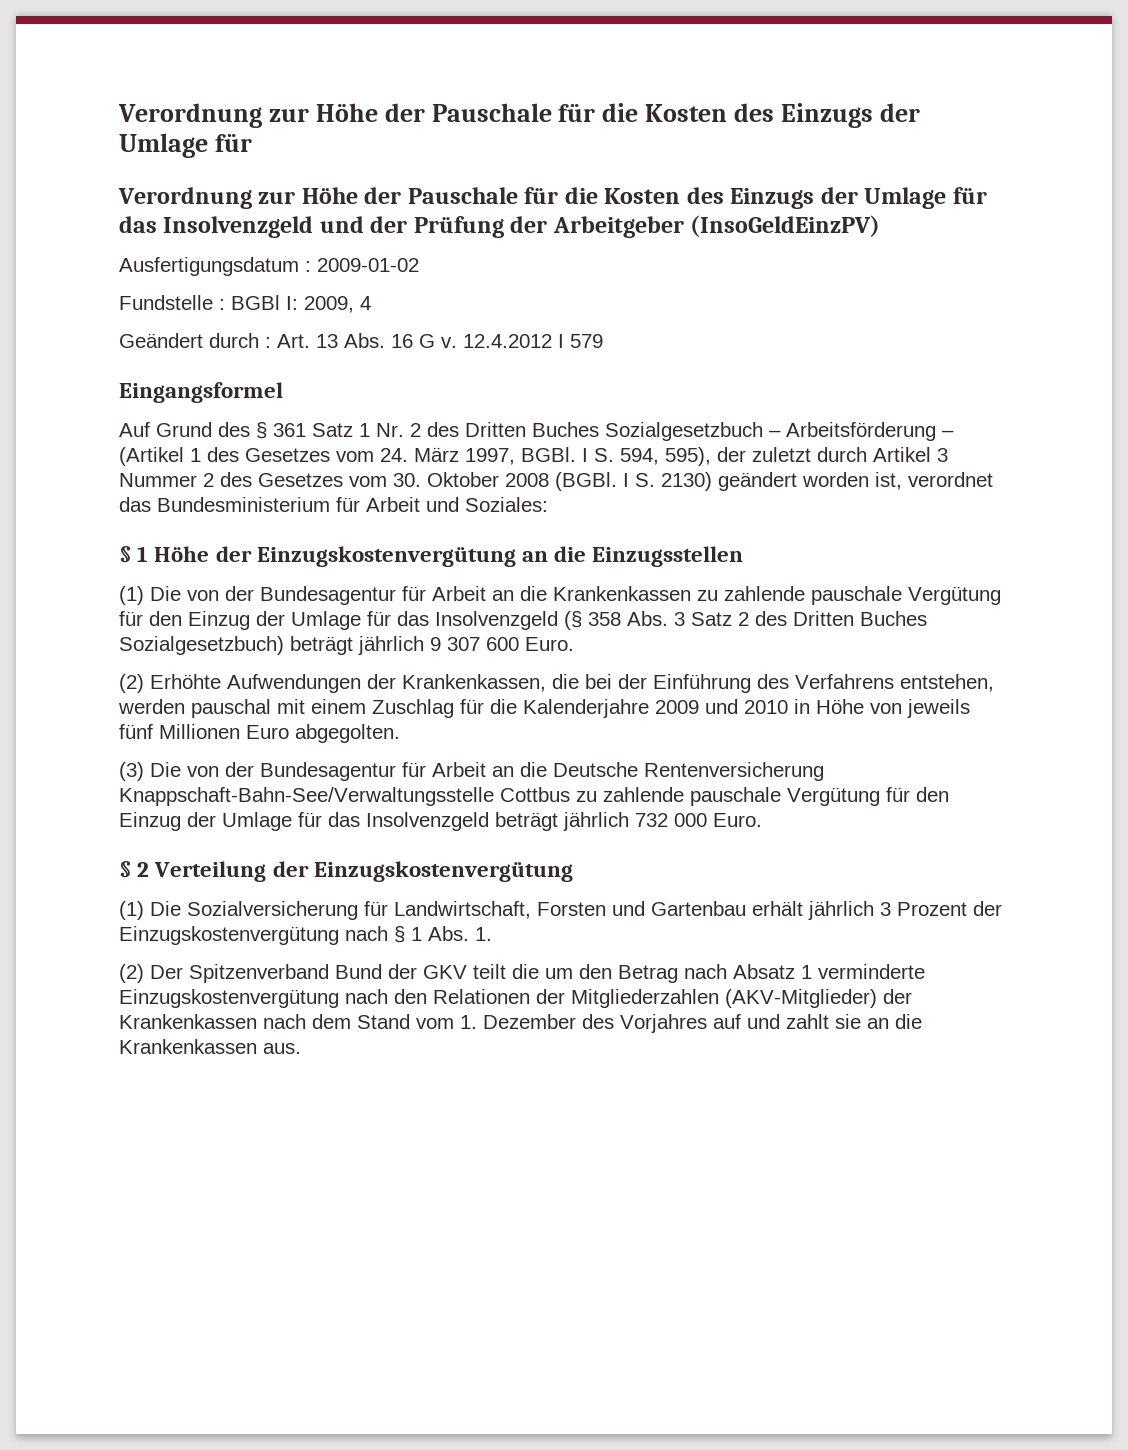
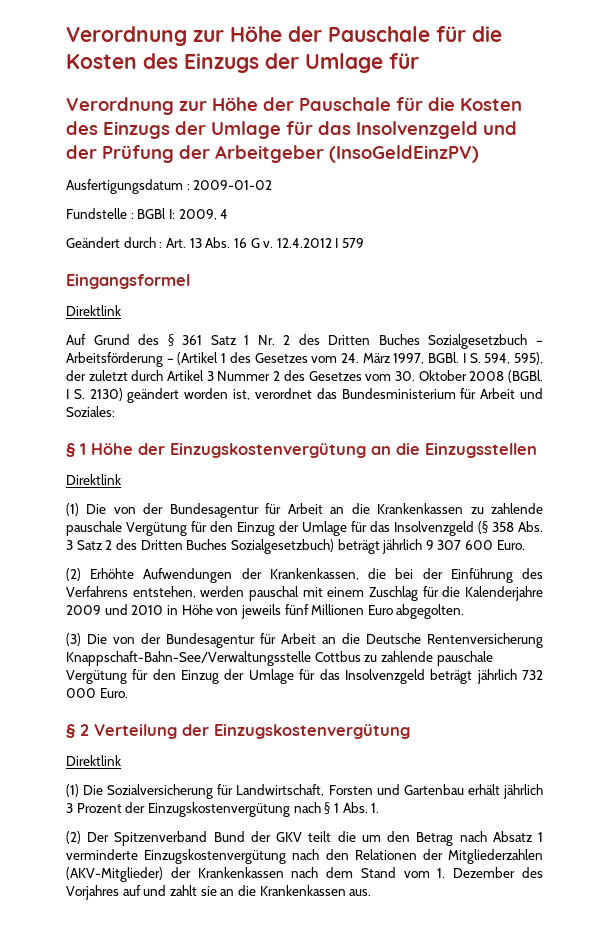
(283, 392) none -> [66,305,121,316] // Direktlink
(744, 556) none -> [66,474,121,485] // Direktlink
(573, 871) none -> [66,755,121,766] // Direktlink

